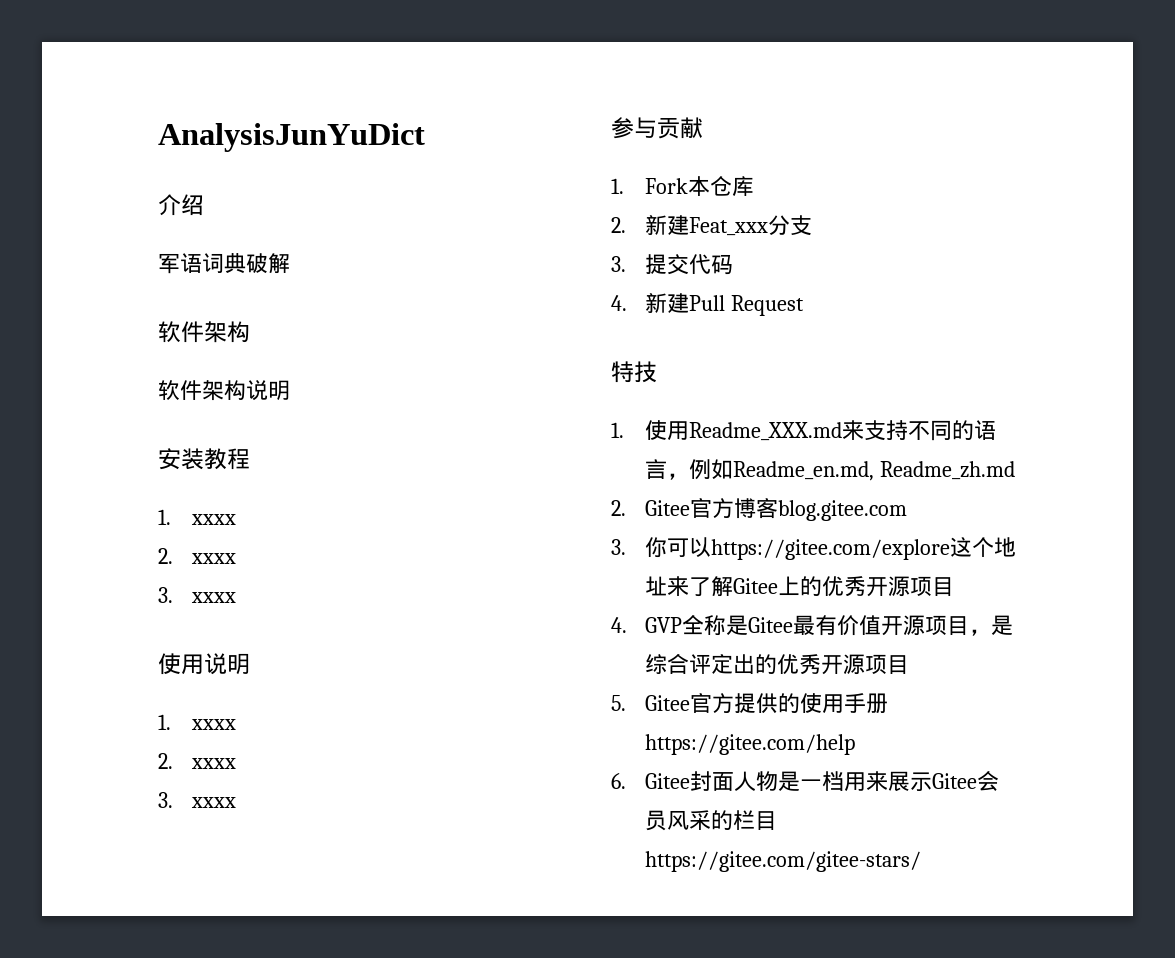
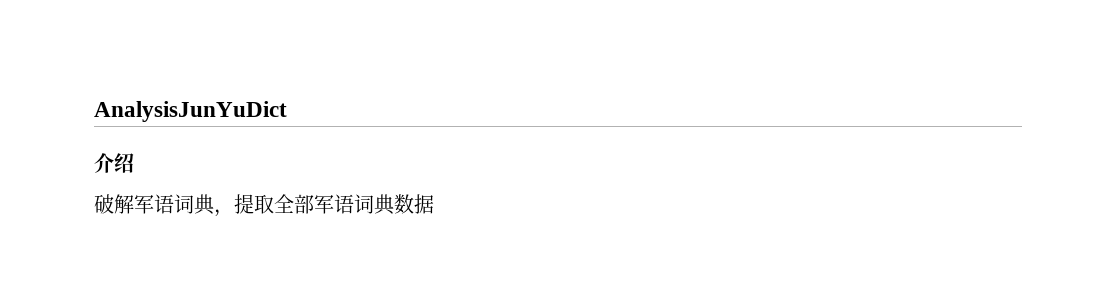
[158,253,290,274] [158,321,250,343] [158,380,290,401] [158,448,250,470] [158,509,237,525] [158,548,237,564] [158,587,237,603] [158,653,250,675] [158,714,237,730] [158,753,237,769] [158,792,237,808] [611,117,703,139] [611,176,755,196] [611,215,813,236] [611,254,734,275] [611,293,805,316] [611,361,657,383] [611,420,997,441] [645,459,1016,481] [611,498,908,521] [611,537,1017,560] [645,576,955,597] [611,615,1014,636] [645,653,910,675] [611,693,889,714] [645,734,856,755] [611,771,1000,792] [645,810,778,831] [645,851,922,872] 军语词典破解 // 软件架构 // 软件架构说明 // 安装教程 // 1. xxxx // 2. xxxx // 3. xxxx // 使用说明 // 1. xxxx // 2. xxxx // 3. xxxx // 参与贡献 // 1. Fork本仓库 // 2.新建Feat_xxx分支 // 3.提交代码 // 4.新建Pull Request // 特技 // 1.使用Readme_XXX.md来支持不同的语言，例如Readme_en.md, Readme_zh.md // 2. Gitee官方博客blog.gitee.com // 3.你可以https://gitee.com/explore这个地址来了解Gitee上的优秀开源项目 // 4. GVP全称是Gitee最有价值开源项目，是综合评定出的优秀开源项目 // 5. Gitee官方提供的使用手册https://gitee.com/help // 6. Gitee封面人物是一档用来展示Gitee会员风采的栏目https://gitee.com/gitee-stars/ -> [94,194,434,217] 破解军语词典，提取全部军语词典数据

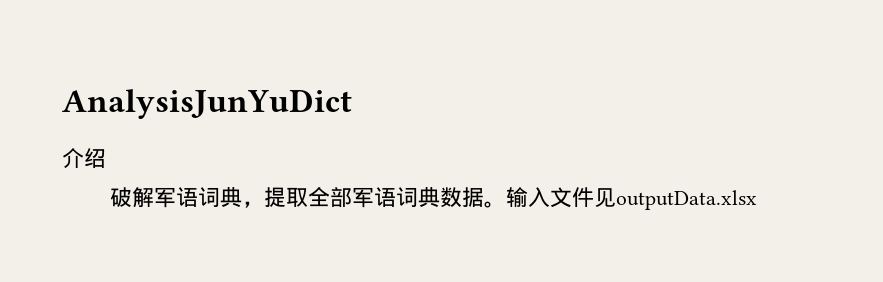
(434, 204) none -> [484,187,758,210] 。输入文件见outputData.xlsx

